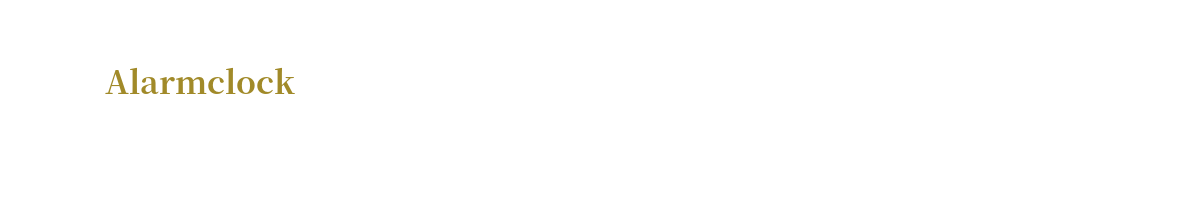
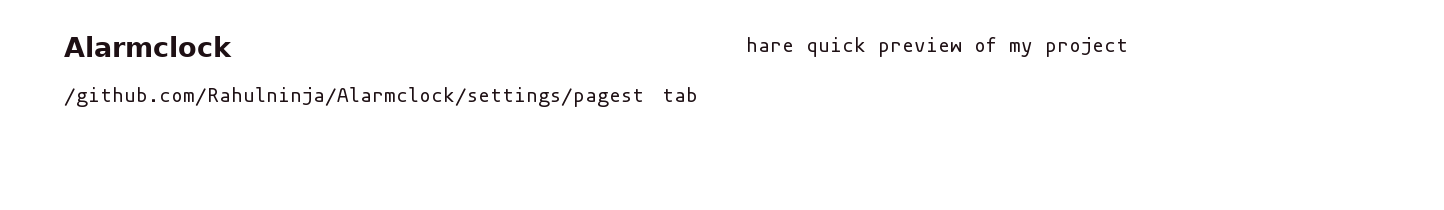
(295, 80) none -> [64,87,698,107] [746,37,1128,57] // /github.com/Rahulninja/Alarmclock/settings/pagest tab hare quick preview of my project

